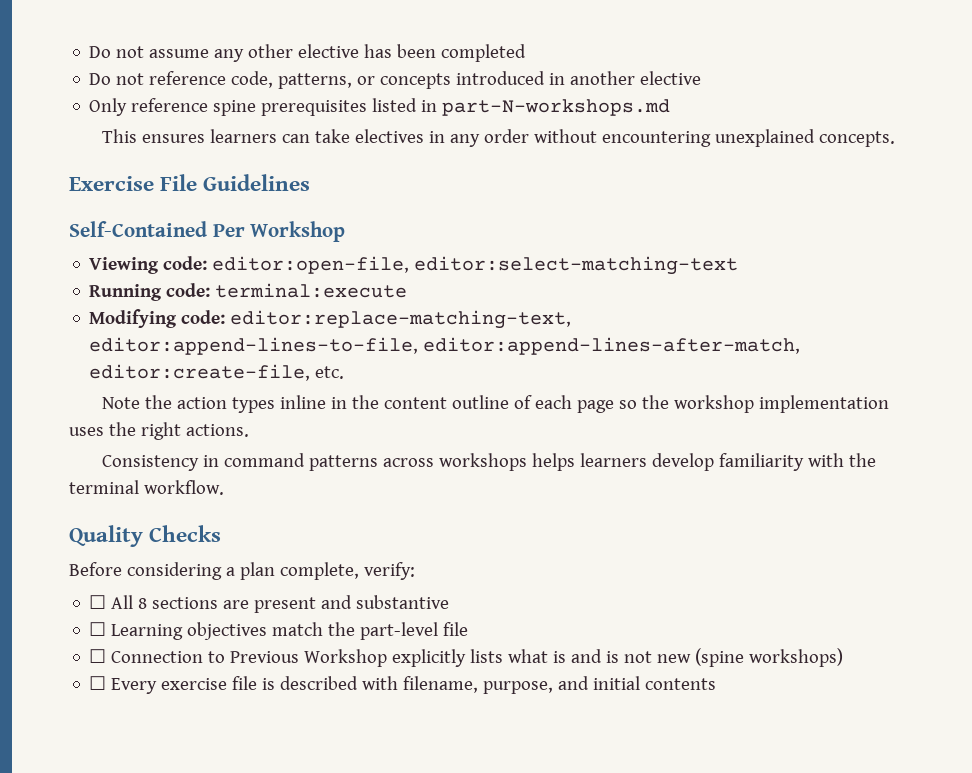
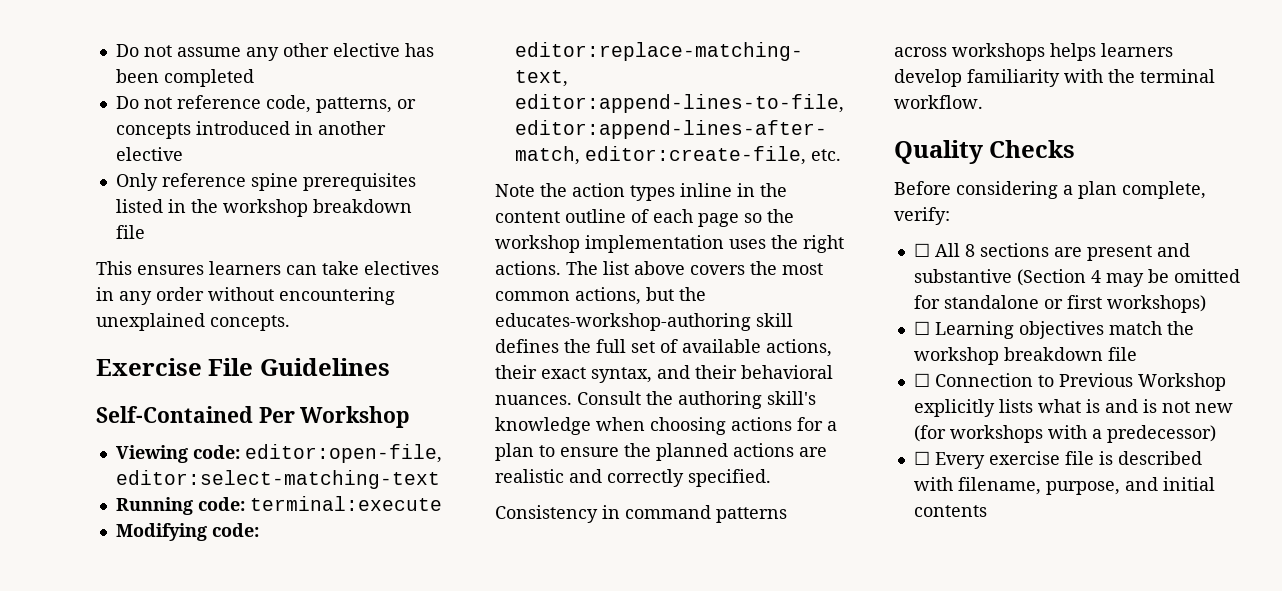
[442,99,671,116] part-N-workshops.md -> [190,199,412,217] [115,225,145,239] the workshop breakdown file
(249, 430) none -> [566,261,823,275] [495,287,706,305] [495,313,793,331] [495,339,832,357] [495,365,833,383] [495,391,816,409] [495,417,837,435] [495,443,827,461] [495,469,771,487] The list above covers the most common actions, but the educates-workshop-authoring skill defines the full set of available actions, their exact syntax, and their behavioral nuances. Consult the authoring skill's knowledge when choosing actions for a plan to ensure the planned actions are realistic and correctly specified.
(450, 602) none -> [1016,269,1240,287] [913,295,1206,313] (Section 4 may be omitted for standalone or first workshops)
[360,622,439,640] part-level -> [913,347,1103,365] workshop breakdown
[695,648,844,667] (spine workshops) -> [913,425,1216,443] (for workshops with a predecessor)

